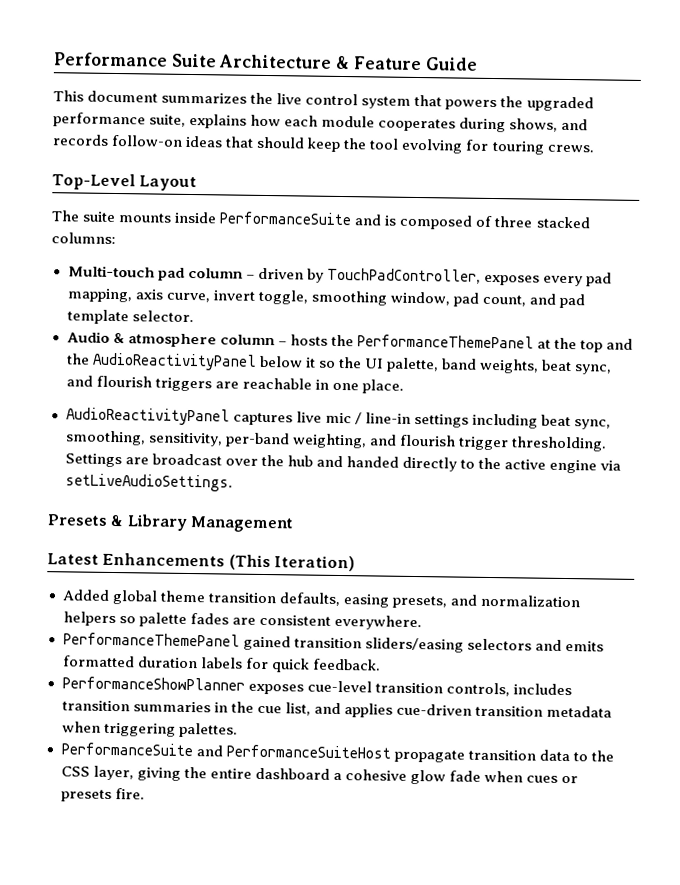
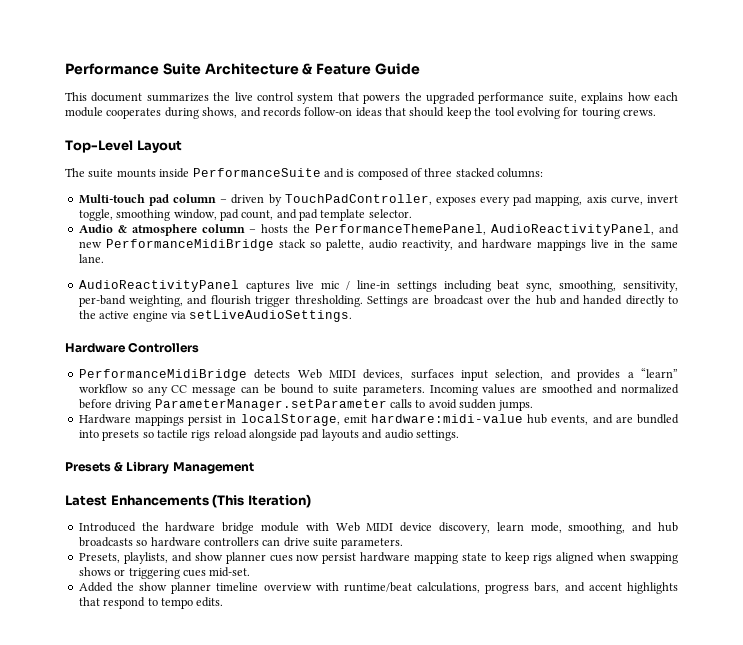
[356,334,634,353] [66,352,613,375] [65,375,404,394] PerformanceThemePanel at the top and the AudioReactivityPanel below it so the UI palette, band weights, beat sync, and flourish triggers are reachable in one place. -> [315,224,679,236] [78,239,678,251] [78,254,104,263] PerformanceThemePanel, AudioReactivityPanel, and new PerformanceMidiBridge stack so palette, audio reactivity, and hardware mappings live in the same lane.
(233, 482) none -> [65,342,200,353] [78,368,678,381] [78,384,679,396] [78,399,534,411] [78,414,680,426] [78,429,459,441] // Hardware Controllers // PerformanceMidiBridge detects Web MIDI devices, surfaces input selection, and provides a “learn” workflow so any CC message can be bound to suite parameters. Incoming values are smoothed and normalized before driving ParameterManager.setParameter calls to avoid sudden jumps. // Hardware mappings persist in localStorage, emit hardware:midi-value hub events, and are bundled into presets so tactile rigs reload alongside pad layouts and audio settings.
[61,589,580,609] [62,611,422,631] [62,632,604,653] [62,655,381,673] [61,676,572,697] [61,700,613,718] [61,721,238,738] [60,742,614,763] [60,765,579,785] [60,788,145,802] Added global theme transition defaults, easing presets, and normalization helpers so palette fades are consistent everywhere. // PerformanceThemePanel gained transition sliders/easing selectors and emits formatted duration labels for quick feedback. // PerformanceShowPlanner exposes cue-level transition controls, includes transition summaries in the cue list, and applies cue-driven transition metadata when triggering palettes. // PerformanceSuite and PerformanceSuiteHost propagate transition data to the CSS layer, giving the entire dashboard a cohesive glow fade when cues or presets fire. -> [78,522,679,534] [78,537,404,549] [78,552,678,564] [78,567,251,579] [78,582,678,594] [78,597,224,609] Introduced the hardware bridge module with Web MIDI device discovery, learn mode, smoothing, and hub broadcasts so hardware controllers can drive suite parameters. // Presets, playlists, and show planner cues now persist hardware mapping state to keep rigs aligned when swapping shows or triggering cues mid-set. // Added the show planner timeline overview with runtime/beat calculations, progress bars, and accent highlights that respond to tempo edits.

